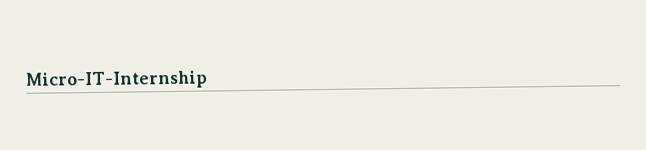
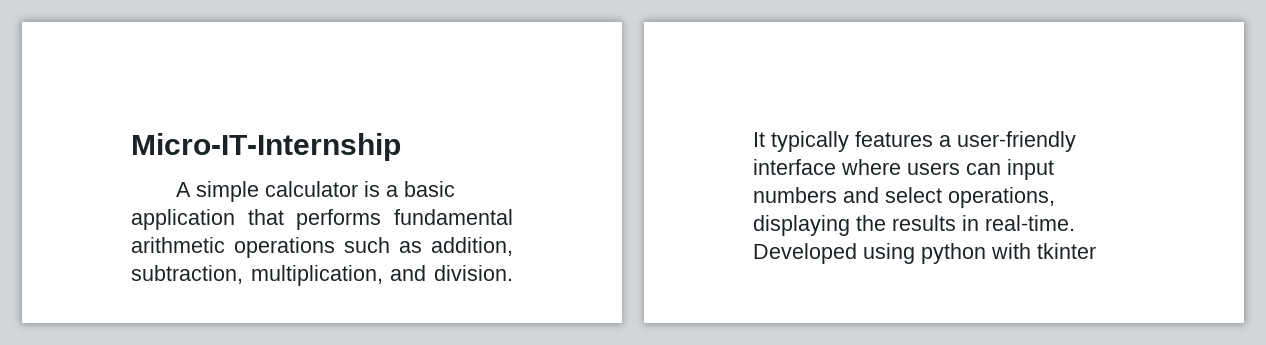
(208, 80) none -> [175,181,455,202] [131,209,513,230] [131,237,513,258] [131,265,513,286] [753,131,1076,152] [753,159,1054,180] [753,187,1055,208] [753,215,1075,236] [753,243,1096,264] // A simple calculator is a basic application that performs fundamental arithmetic operations such as addition, subtraction, multiplication, and division. It typically features a user-friendly interface where users can input numbers and select operations, displaying the results in real-time. Developed using python with tkinter

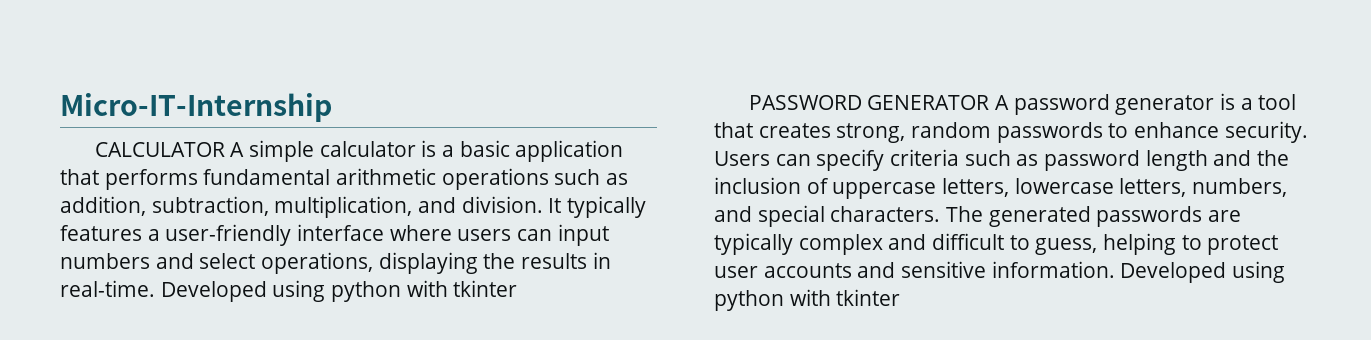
(401, 147) none -> [94,142,225,157] CALCULATOR
(1096, 251) none -> [748,93,1297,115] [714,121,1308,143] [714,149,1290,171] [714,177,1288,199] [714,205,1242,227] [714,233,1279,255] [714,261,1286,283] [714,289,901,311] // PASSWORD GENERATOR A password generator is a tool that creates strong, random passwords to enhance security. Users can specify criteria such as password length and the inclusion of uppercase letters, lowercase letters, numbers, and special characters. The generated passwords are typically complex and difficult to guess, helping to protect user accounts and sensitive information. Developed using python with tkinter

